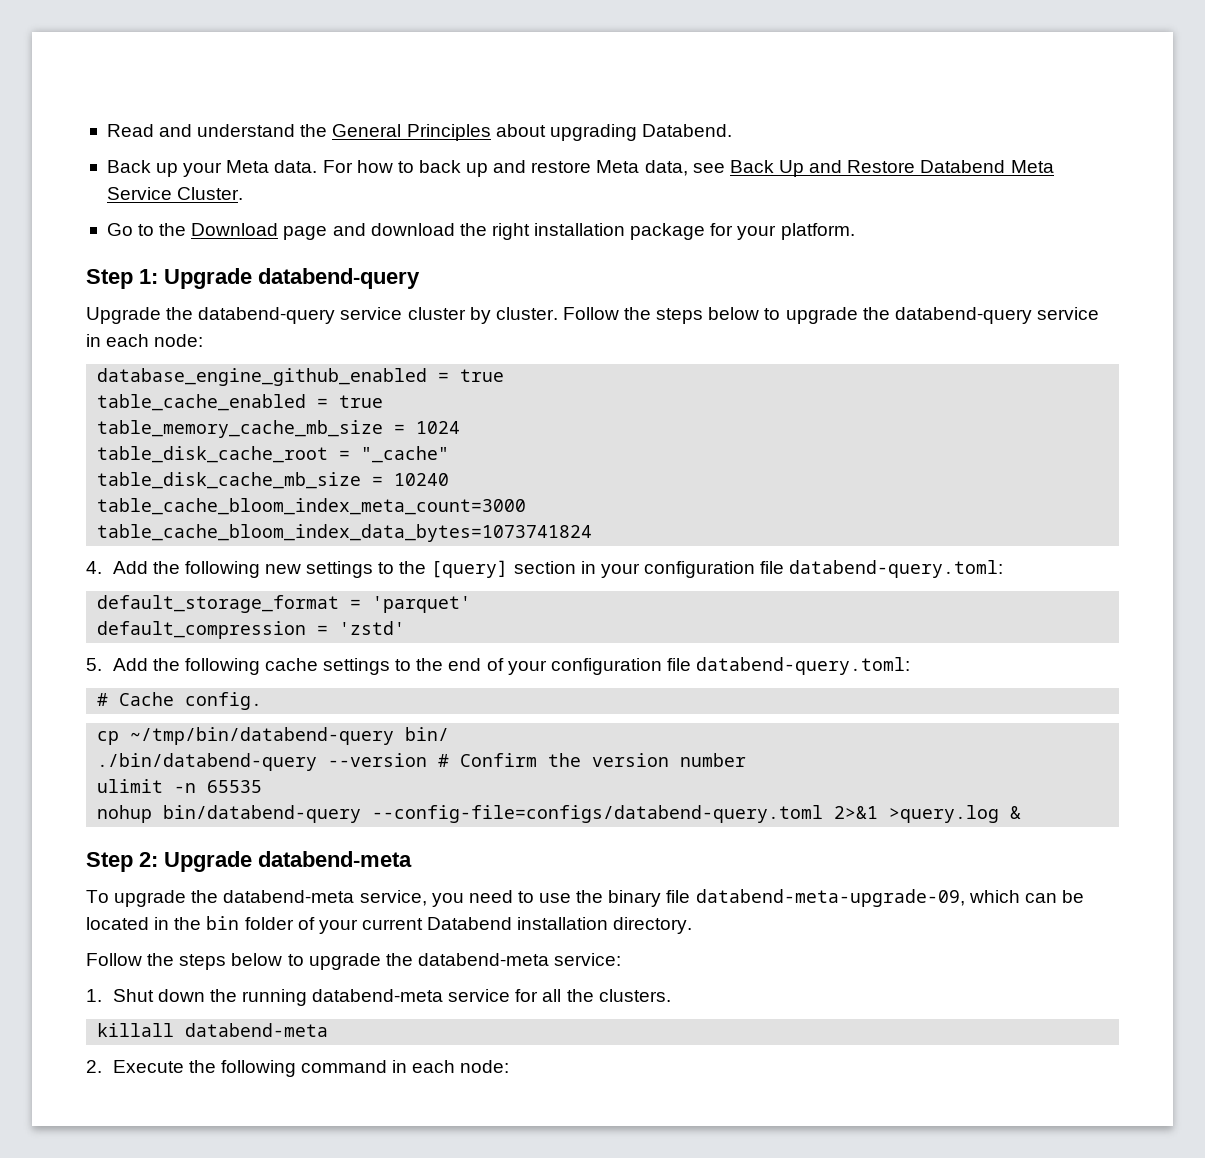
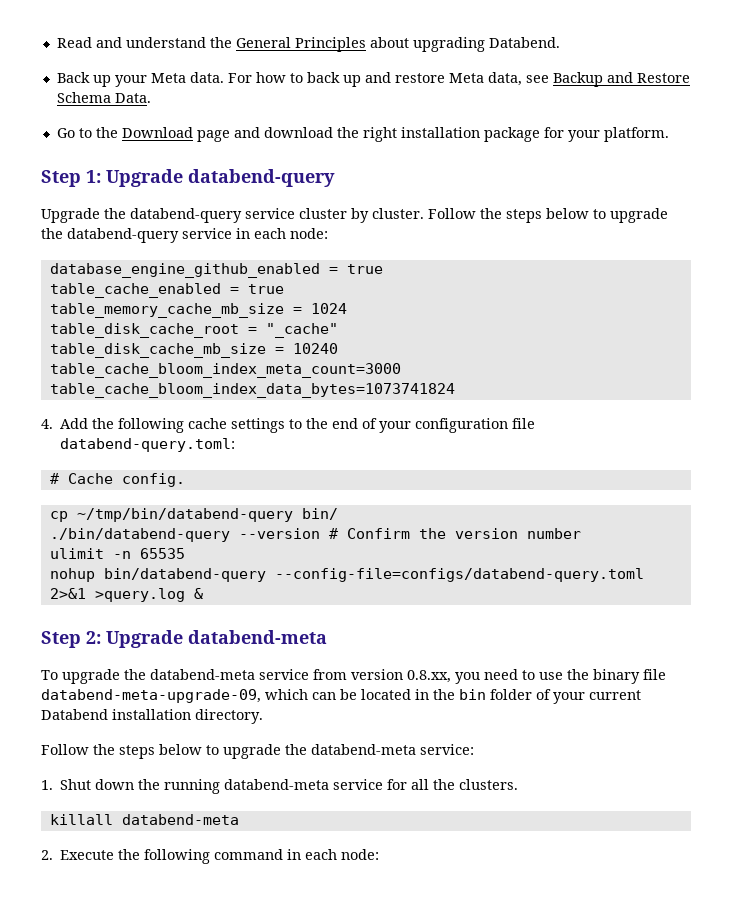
[729,160,1054,177] [106,187,244,200] Back Up and Restore Databend Meta Service Cluster. -> [552,72,690,87] [56,92,151,103] Backup and Restore Schema Data.
[264,560,1004,578] [97,595,472,613] [97,621,406,639] [86,658,260,675] new settings to the [query] section in your configuration file databend-query.toml: // default_storage_format = 'parquet' // default_compression = 'zstd' // 5. Add the following -> (185, 425) none
[359,890,427,906] service, -> [259,669,451,683] service from version 0.8.xx,

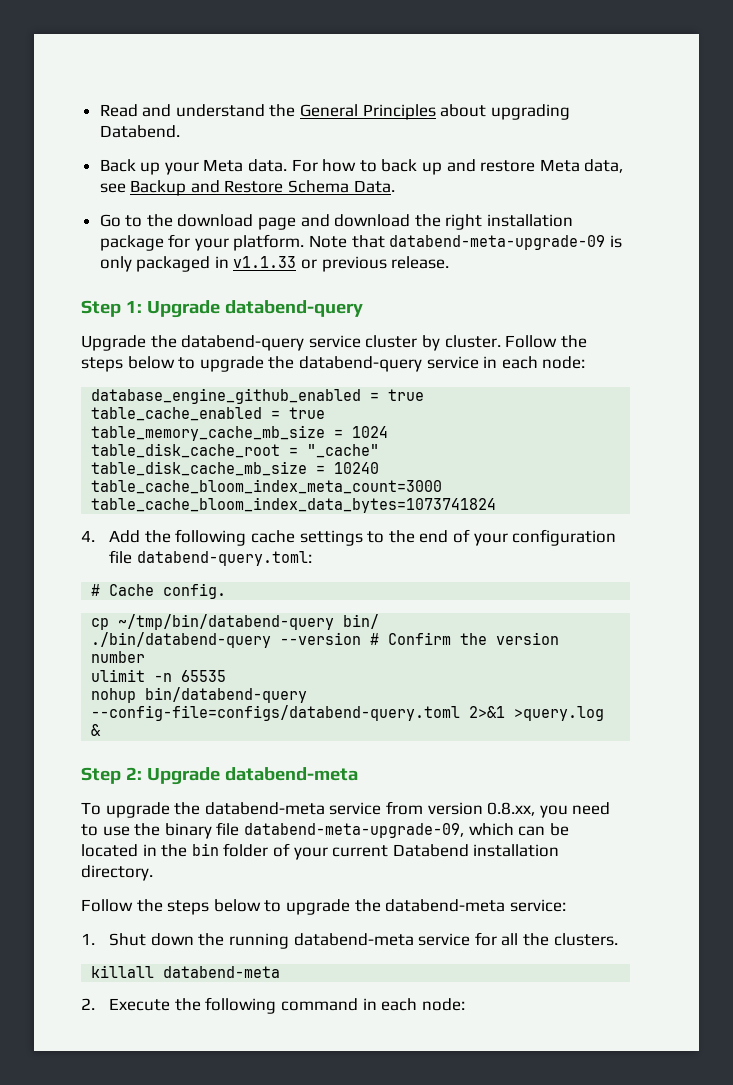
[121,127,193,138] Download -> [177,214,254,227] download
(669, 134) none -> [309,235,622,250] [99,256,450,272] Note that databend-meta-upgrade-09 is only packaged in v1.1.33 or previous release.

